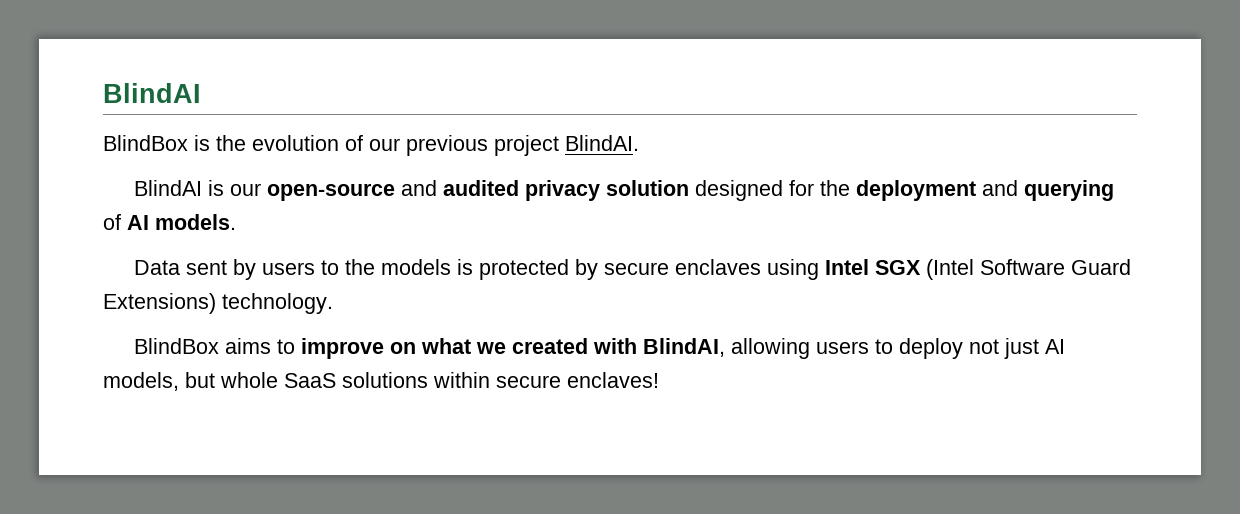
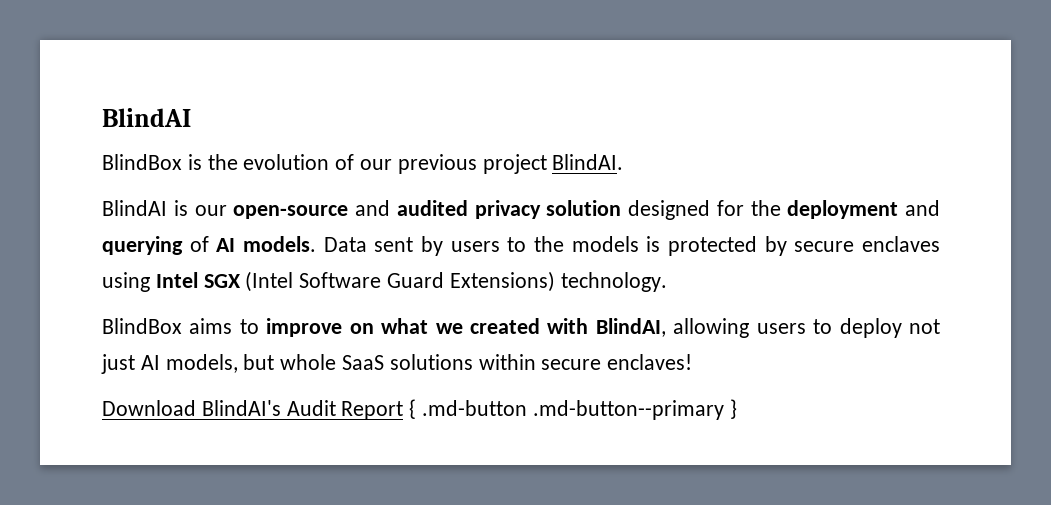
(236, 222) // -> (316, 244) none
(659, 380) none -> [102,399,737,420] // Download BlindAI's Audit Report { .md-button .md-button--primary }

